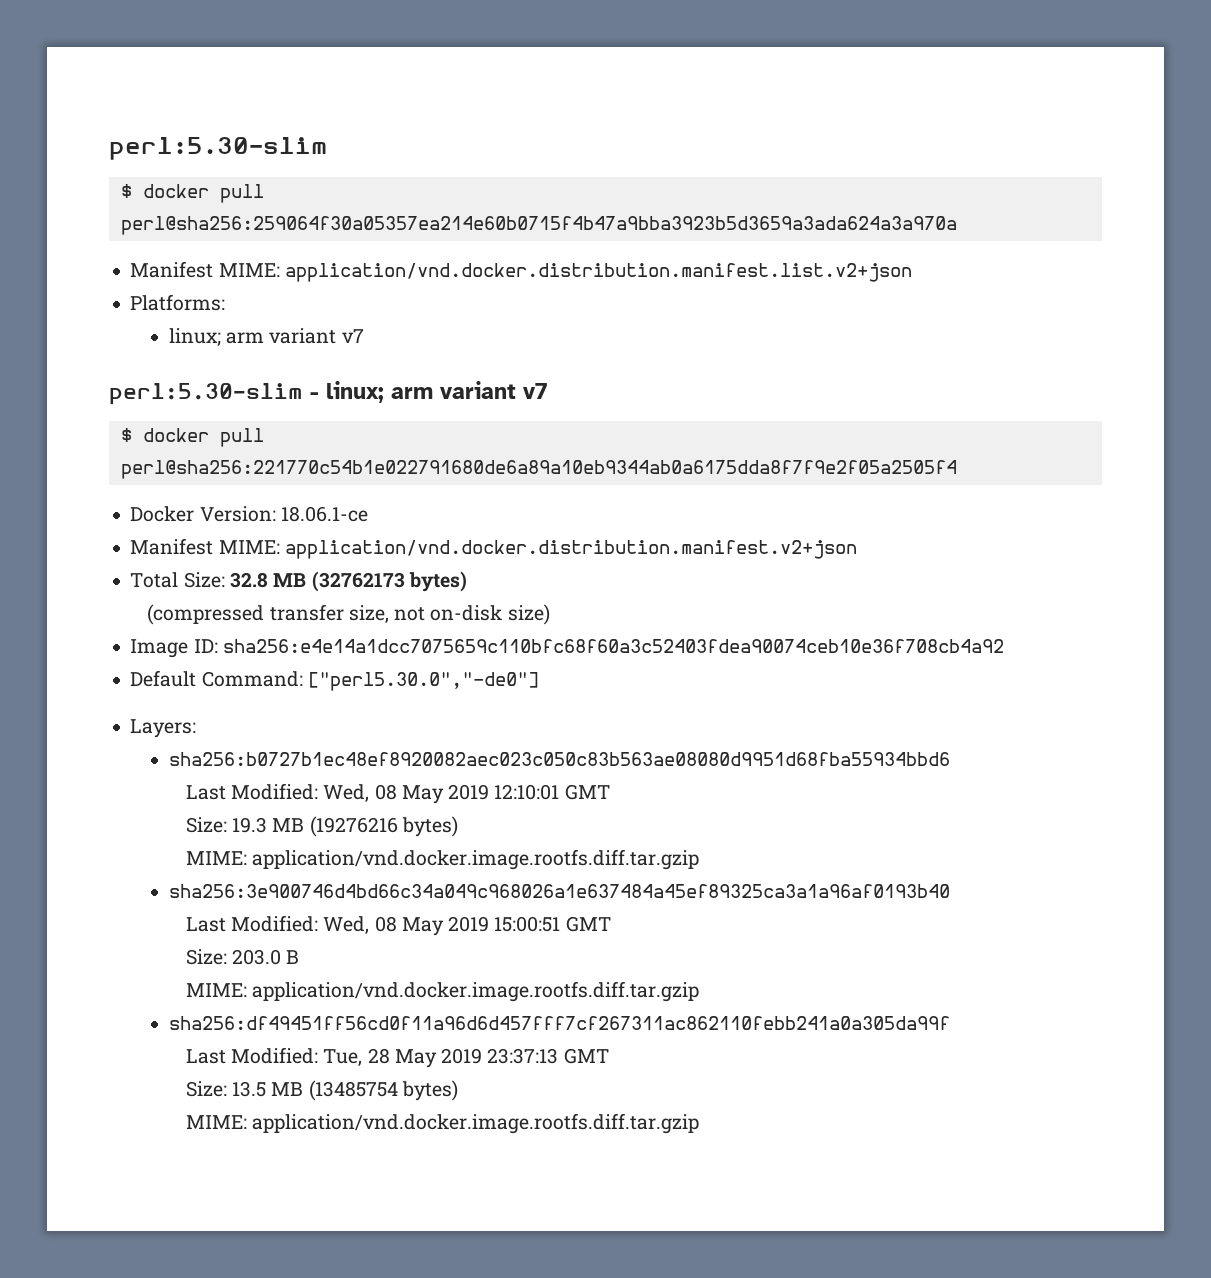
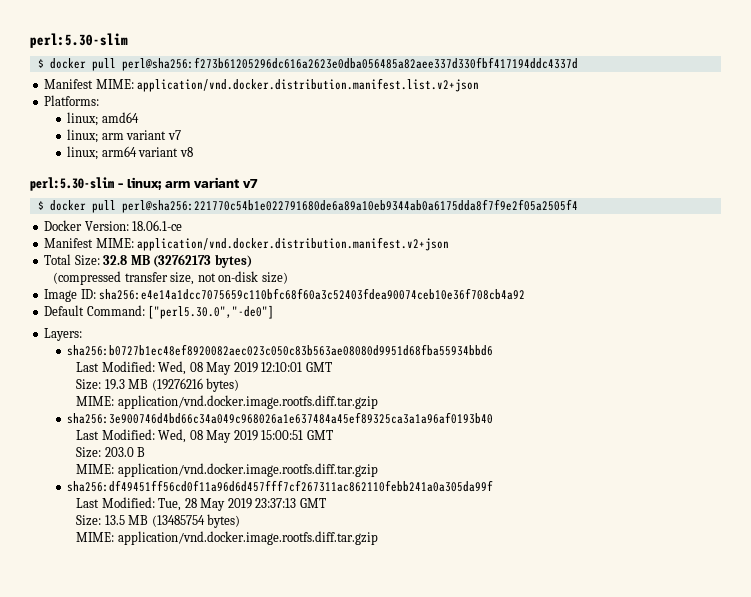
[120,216,957,235] perl@sha256:259064f30a05357ea214e60b0715f4b47a9bba3923b5d3659a3ada624a3a970a -> [121,57,578,71] perl@sha256:f273b61205296dc616a2623e0dba056485a82aee337d330fbf417194ddc4337d
[168,328,364,346] // linux; arm variant v7 -> [67,112,139,126] [67,129,181,143] [67,146,193,160] // linux; amd64 // linux; arm variant v7 // linux; arm64 variant v8

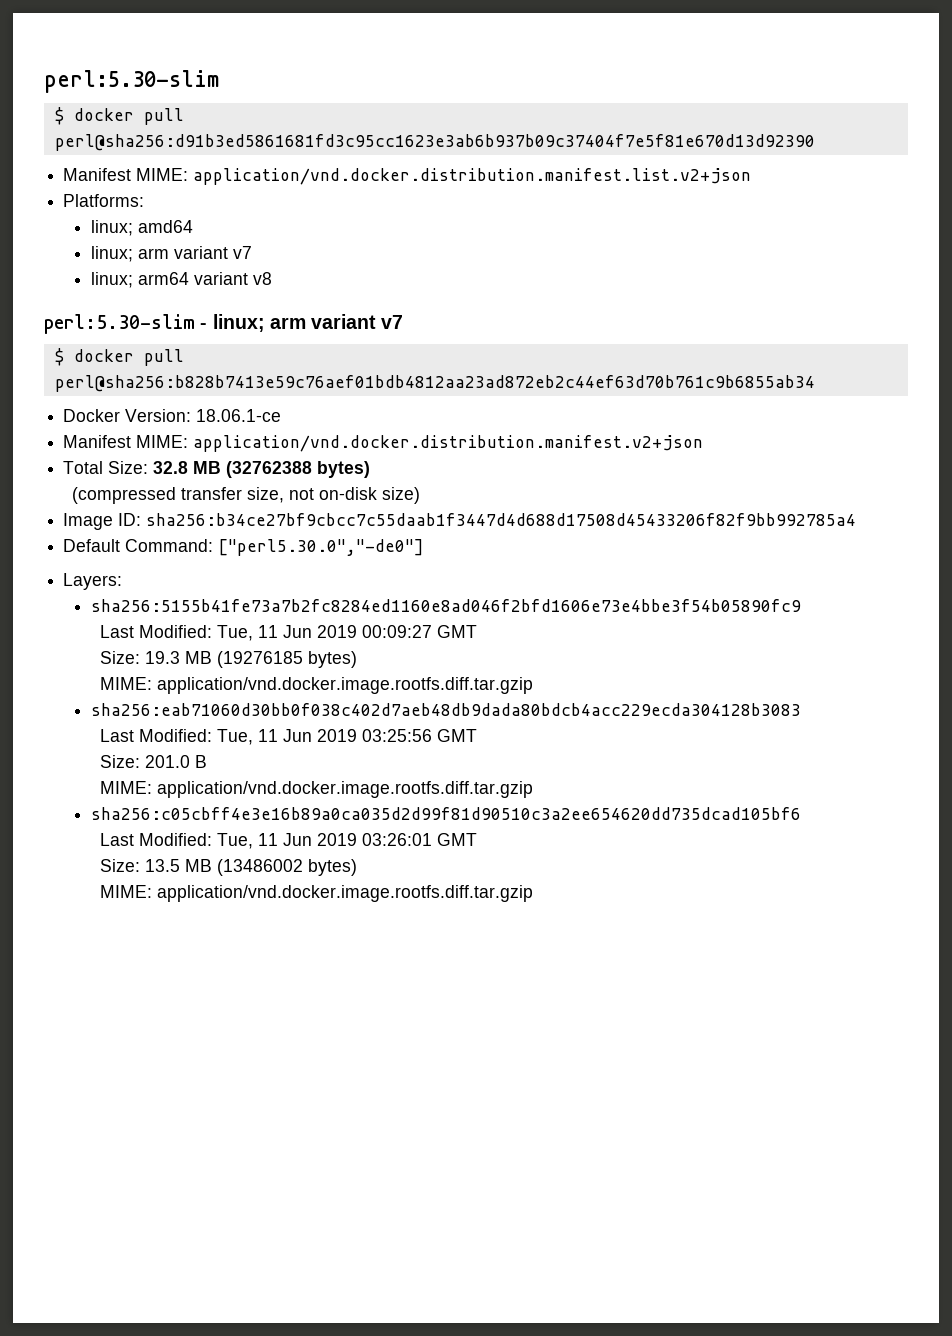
[121,57,578,71] perl@sha256:f273b61205296dc616a2623e0dba056485a82aee337d330fbf417194ddc4337d -> [54,134,815,151] perl@sha256:d91b3ed5861681fd3c95cc1623e3ab6b937b09c37404f7e5f81e670d13d92390
[121,199,578,213] perl@sha256:221770c54b1e022791680de6a89a10eb9344ab0a6175dda8f7f9e2f05a2505f4 -> [54,375,815,392] perl@sha256:b828b7413e59c76aef01bdb4812aa23ad872eb2c44ef63d70b761c9b6855ab34
[153,254,212,268] (32762173 -> [226,461,313,478] (32762388
[99,288,526,300] sha256:e4e14a1dcc7075659c110bfc68f60a3c52403fdea90074ceb10e36f708cb4a92 -> [146,513,857,526] sha256:b34ce27bf9cbcc7c55daab1f3447d4d688d17508d45433206f82f9bb992785a4
[67,344,494,356] [76,361,303,375] sha256:b0727b1ec48ef8920082aec023c050c83b563ae08080d9951d68fba55934bbd6 // Last Modified: Wed, 08 May 2019 12:10:01 -> [91,599,802,612] [99,625,432,641] sha256:5155b41fe73a7b2fc8284ed1160e8ad046f2bfd1606e73e4bbe3f54b05890fc9 // Last Modified: Tue, 11 Jun 2019 00:09:27
[151,378,203,391] (19276216 -> [216,651,303,668] (19276185
[67,412,494,424] [76,429,333,443] [76,447,134,458] sha256:3e900746d4bd66c34a049c968026a1e637484a45ef89325ca3a1a96af0193b40 // Last Modified: Wed, 08 May 2019 15:00:51 GMT // Size: 203.0 -> [91,703,802,716] [99,729,477,745] [99,755,190,768] sha256:eab71060d30bb0f038c402d7aeb48db9dada80bdcb4acc229ecda304128b3083 // Last Modified: Tue, 11 Jun 2019 03:25:56 GMT // Size: 201.0
[67,480,494,492] [76,497,297,511] sha256:df49451ff56cd0f11a96d6d457fff7cf267311ac862110febb241a0a305da99f // Last Modified: Tue, 28 May 2019 23:37:13 -> [91,807,802,820] [99,833,432,849] sha256:c05cbff4e3e16b89a0ca035d2d99f81d90510c3a2ee654620dd735dcad105bf6 // Last Modified: Tue, 11 Jun 2019 03:26:01
[151,515,205,527] (13485754 -> [216,859,303,876] (13486002

